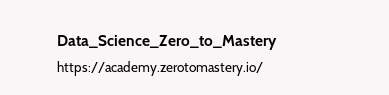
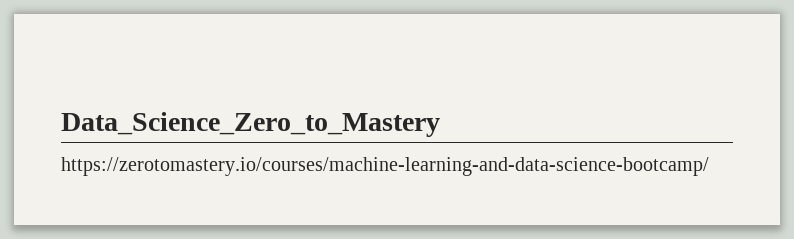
[57,61,263,76] https://academy.zerotomastery.io/ -> [61,157,709,176] https://zerotomastery.io/courses/machine-learning-and-data-science-bootcamp/

